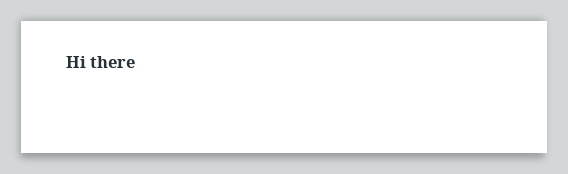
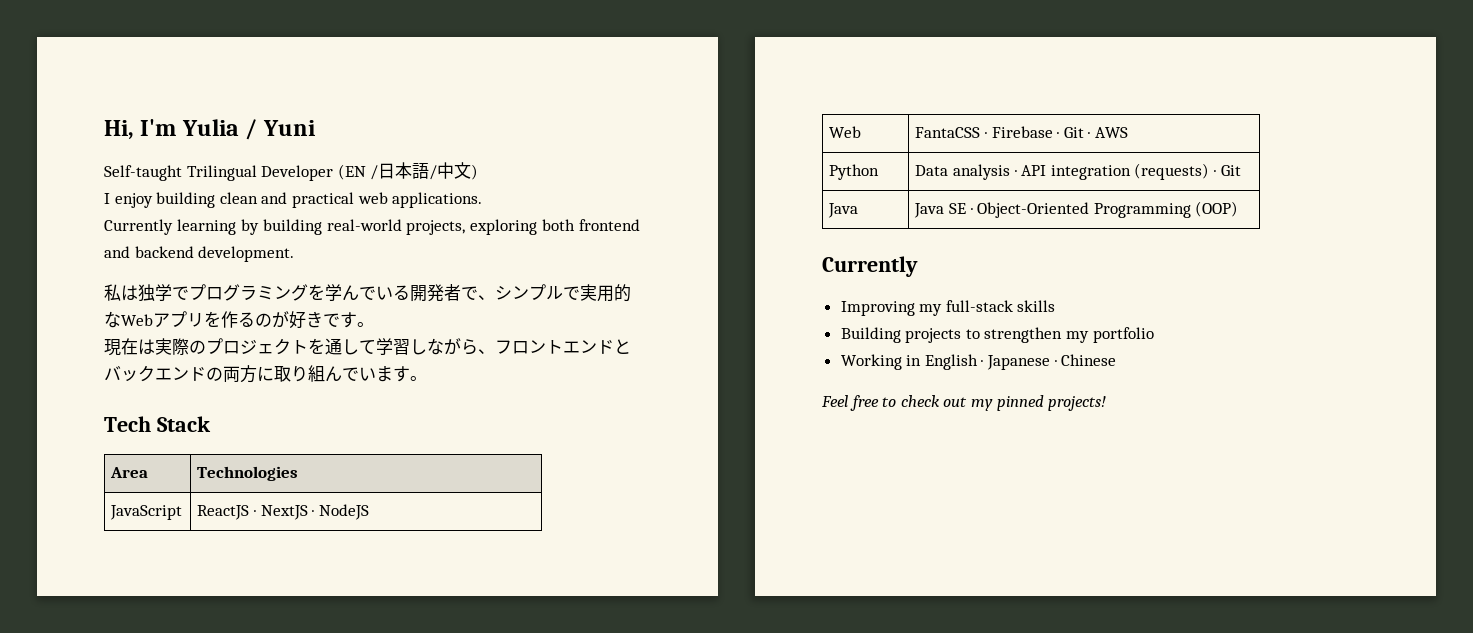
[66,56,136,68] Hi there -> [104,119,316,140] [104,162,479,181] [104,192,483,208] [104,219,640,235] [104,246,295,262] [104,284,631,302] [104,311,374,329] [104,338,631,356] [104,365,427,383] [104,416,211,432] [110,467,149,478] [197,466,299,481] [110,505,183,520] [197,504,369,520] [829,126,862,138] [915,126,1128,138] [829,164,880,180] [915,163,1241,180] [828,203,859,218] [914,201,1239,218] [822,256,918,277] [840,300,1056,316] [840,327,1154,343] [840,354,1117,370] [821,395,1107,411] Hi, I'm Yulia / Yuni // Self-taught Trilingual Developer (EN /日本語/中文) // I enjoy building clean and practical web applications. // Currently learning by building real-world projects, exploring both frontend and backend development. // 私は独学でプログラミングを学んでいる開発者で、シンプルで実用的なWebアプリを作るのが好きです。 // 現在は実際のプロジェクトを通して学習しながら、フロントエンドとバックエンドの両方に取り組んでいます。 // Tech Stack // Area | Technologies // JavaScript | ReactJS · NextJS · NodeJS // Web | FantaCSS · Firebase · Git · AWS // Python | Data analysis · API integration (requests) · Git // Java | Java SE · Object-Oriented Programming (OOP) // Currently // Improving my full-stack skills // Building projects to strengthen my portfolio // Working in English · Japanese · Chinese // Feel free to check out my pinned projects!

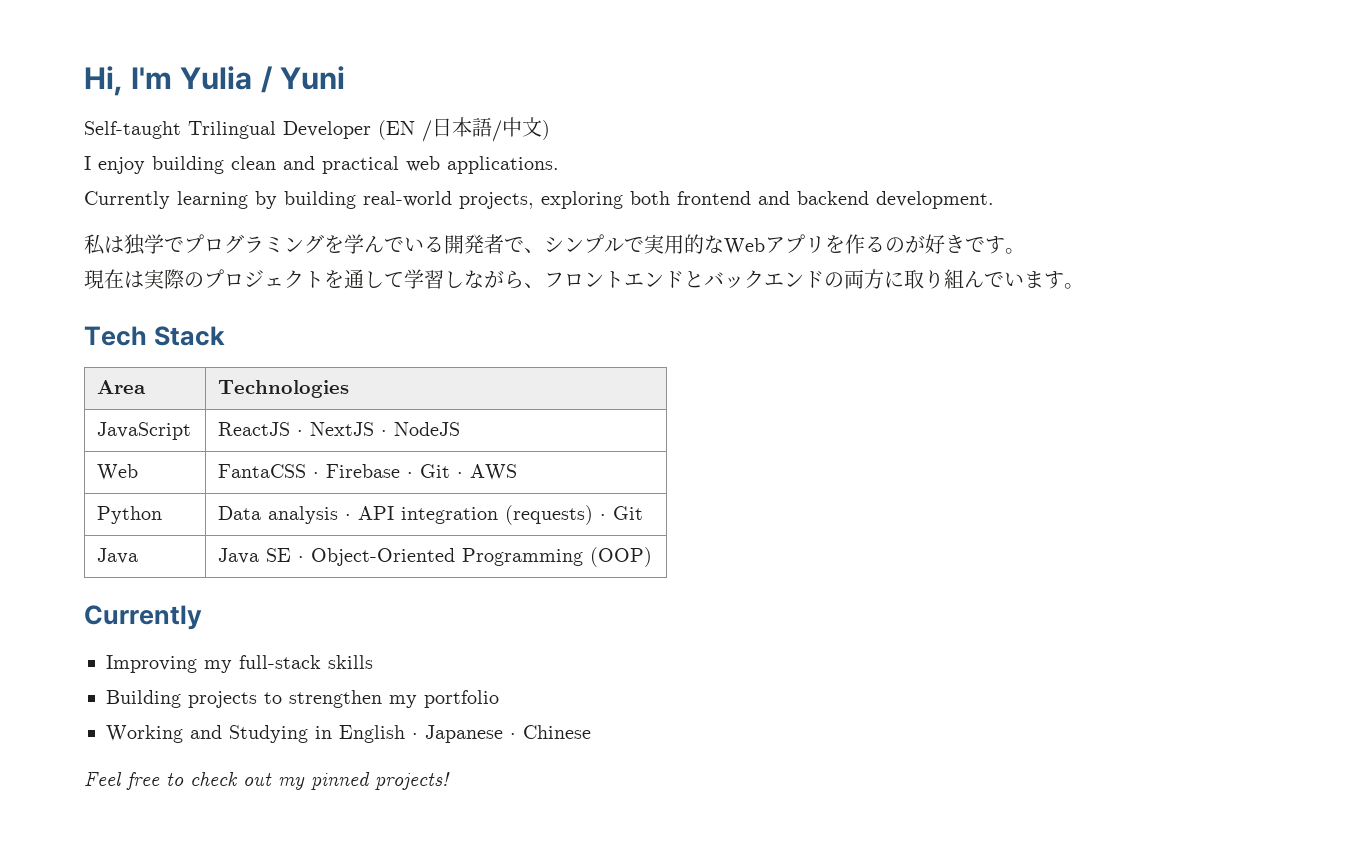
(902, 362) none -> [190,725,308,743] and Studying

